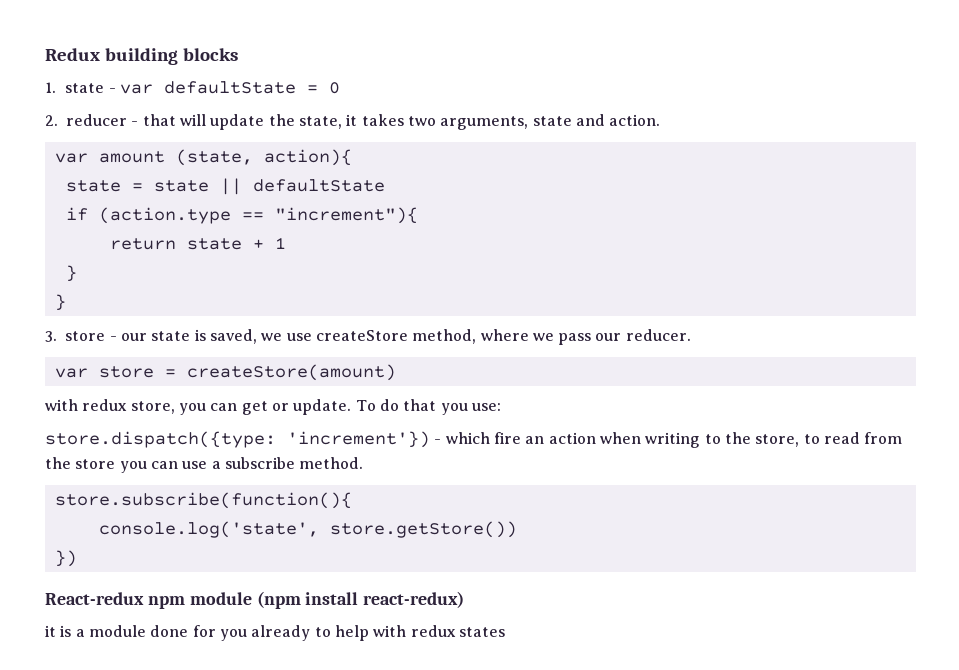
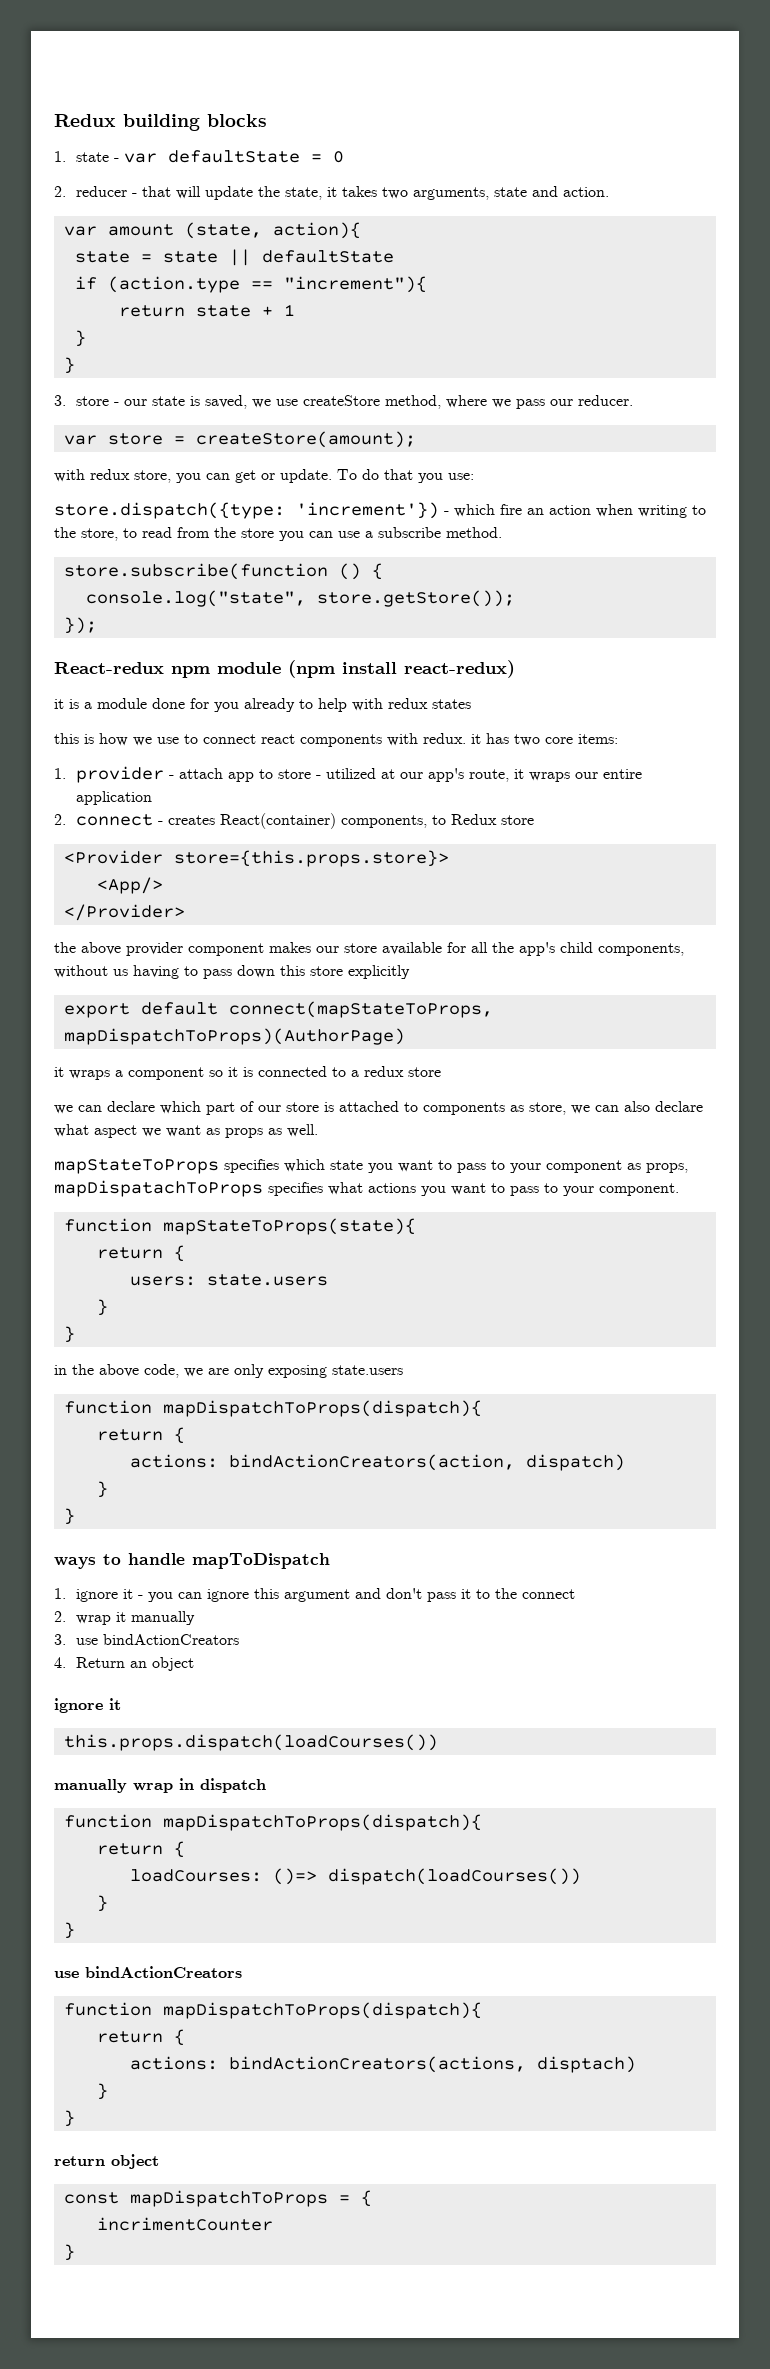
[186,364,396,381] createStore(amount) -> [195,431,416,448] createStore(amount);
[54,492,352,509] [98,521,517,538] [54,550,77,567] store.subscribe(function(){ // console.log('state', store.getStore()) // }) -> [63,563,383,580] [85,590,515,607] [63,617,97,634] store.subscribe(function () { // console.log("state", store.getStore()); // });
(505, 632) none -> [54,733,618,747] [54,766,642,783] [75,791,152,805] [54,813,534,829] [63,850,449,867] [96,877,163,894] [63,904,185,921] [54,942,684,956] [54,965,410,979] [63,1001,493,1018] [63,1028,405,1045] [54,1066,441,1080] [54,1101,703,1115] [54,1124,318,1138] [54,1159,688,1174] [54,1180,679,1197] [63,1218,416,1235] [96,1245,185,1262] [129,1274,328,1286] [96,1299,108,1316] [63,1326,75,1343] [54,1364,403,1378] [63,1400,482,1417] [96,1427,185,1444] [129,1454,625,1471] [96,1481,108,1498] [63,1508,75,1525] [54,1553,330,1569] [54,1588,575,1602] [54,1611,195,1625] [54,1634,239,1645] [54,1657,194,1671] [54,1698,121,1713] [63,1734,438,1751] [54,1778,266,1793] [63,1814,482,1831] [96,1841,185,1858] [129,1868,581,1885] [96,1895,108,1912] [63,1922,75,1939] [54,1966,242,1978] [63,2002,482,2019] [96,2029,185,2046] [129,2056,636,2073] [96,2083,108,2100] [63,2110,75,2127] [54,2154,159,2169] [63,2190,372,2207] [96,2217,273,2231] [63,2244,75,2261] // this is how we use to connect react components with redux. it has two core items: // 1. provider - attach app to store - utilized at our app's route, it wraps our entire application // 2. connect - creates React(container) components, to Redux store // <Provider store={this.props.store}> // <App/> // </Provider> // the above provider component makes our store available for all the app's child components, without us having to pass down this store explicitly // export default connect(mapStateToProps, mapDispatchToProps)(AuthorPage) // it wraps a component so it is connected to a redux store // we can declare which part of our store is attached to components as store, we can also declare what aspect we want as props as well. // mapStateToProps specifies which state you want to pass to your component as props, mapDispatachToProps specifies what actions you want to pass to your component. // function mapStateToProps(state){ // return { // users: state.users // } // } // in the above code, we are only exposing state.users // function mapDispatchToProps(dispatch){ // return { // actions: bindActionCreators(action, dispatch) // } // } // ways to handle mapToDispatch // 1. ignore it - you can ignore this argument and don't pass it to the connect // 2. wrap it manually // 3. use bindActionCreators // 4. Return an object // ignore it // this.props.dispatch(loadCourses()) // manually wrap in dispatch // function mapDispatchToProps(dispatch){ // return { // loadCourses: ()=> dispatch(loadCourses()) // } // } // use bindActionCreators // function mapDispatchToProps(dispatch){ // return { // actions: bindActionCreators(actions, disptach) // } // } // return object // const mapDispatchToProps = { // incrimentCounter // }

